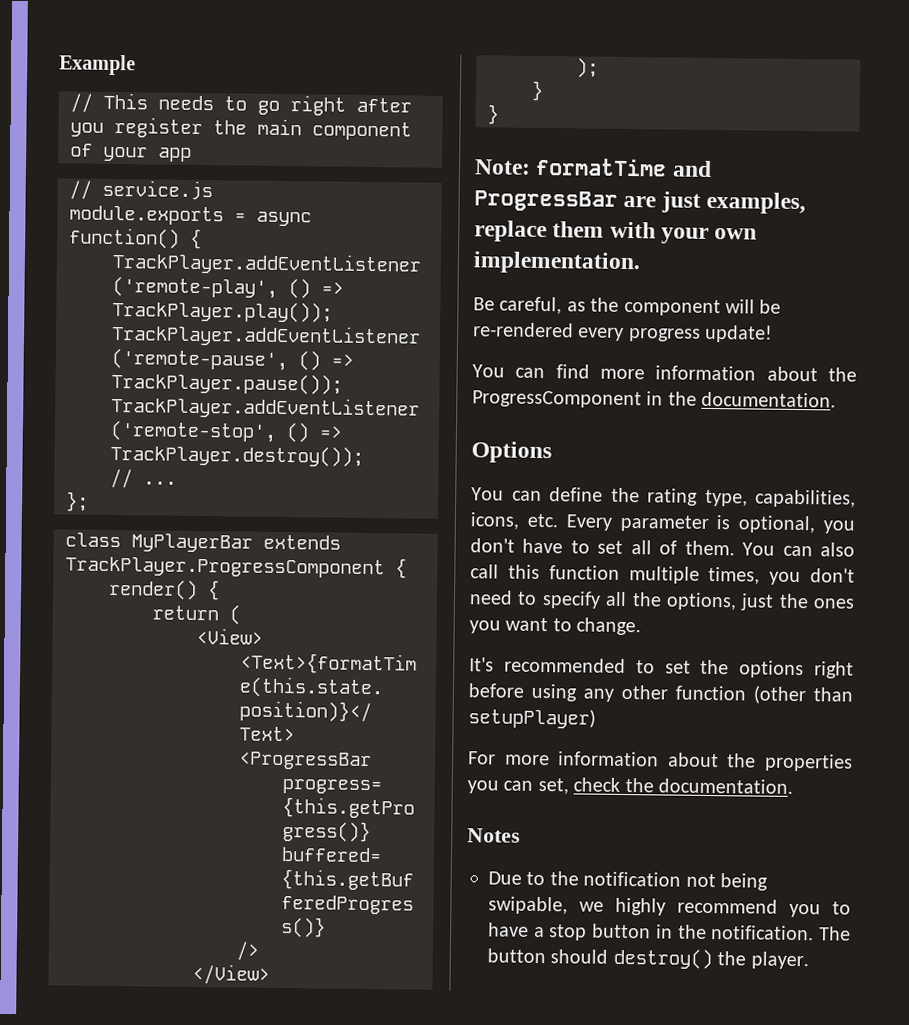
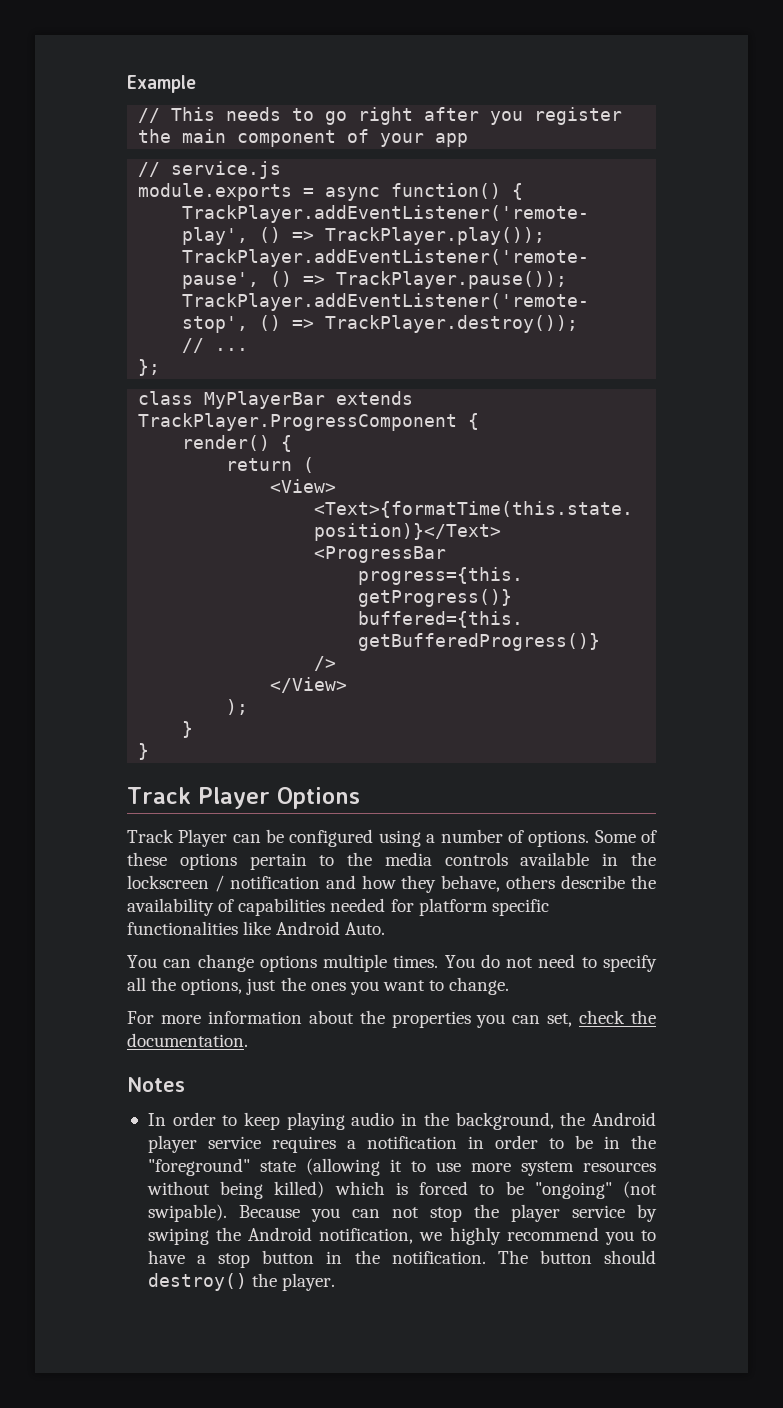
[474,157,712,177] [474,190,807,215] [474,220,758,244] [473,251,641,275] [473,296,782,317] [473,322,774,343] [472,364,857,382] [472,390,837,409] [471,441,552,464] [471,487,856,508] [470,512,855,534] [470,538,856,557] [470,564,855,586] Note: formatTime and ProgressBar are just examples, replace them with your own implementation. // Be careful, as the component will be re-rendered every progress update! // You can find more information about the ProgressComponent in the documentation. // Options // You can define the rating type, capabilities, icons, etc. Every parameter is optional, you don't have to set all of them. You can also call this function multiple times, you don't -> [127,787,360,809] [127,829,658,847] [127,852,656,870] [127,875,657,893] [127,898,549,916] [127,921,386,935] [127,954,534,972] Track Player Options // Track Player can be configured using a number of options. Some of these options pertain to the media controls available in the lockscreen / notification and how they behave, others describe the availability of capabilities needed for platform specific functionalities like Android Auto. // You can change options multiple times. You do not
[469,657,854,679] [468,683,853,705] [468,708,596,729] // It's recommended to set the options right before using any other function (other than setupPlayer) -> (510, 986) none
[488,871,768,891] [488,896,568,915] Due to the notification not being swipable, -> [147,1112,656,1130] [147,1135,656,1153] [147,1158,656,1176] [146,1181,658,1199] [147,1204,657,1222] [147,1227,414,1245] In order to keep playing audio in the background, the Android player service requires a notification in order to be in the "foreground" state (allowing it to use more system resources without being killed) which is forced to be "ongoing" (not swipable). Because you can not stop the player service by swiping the Android notification,

